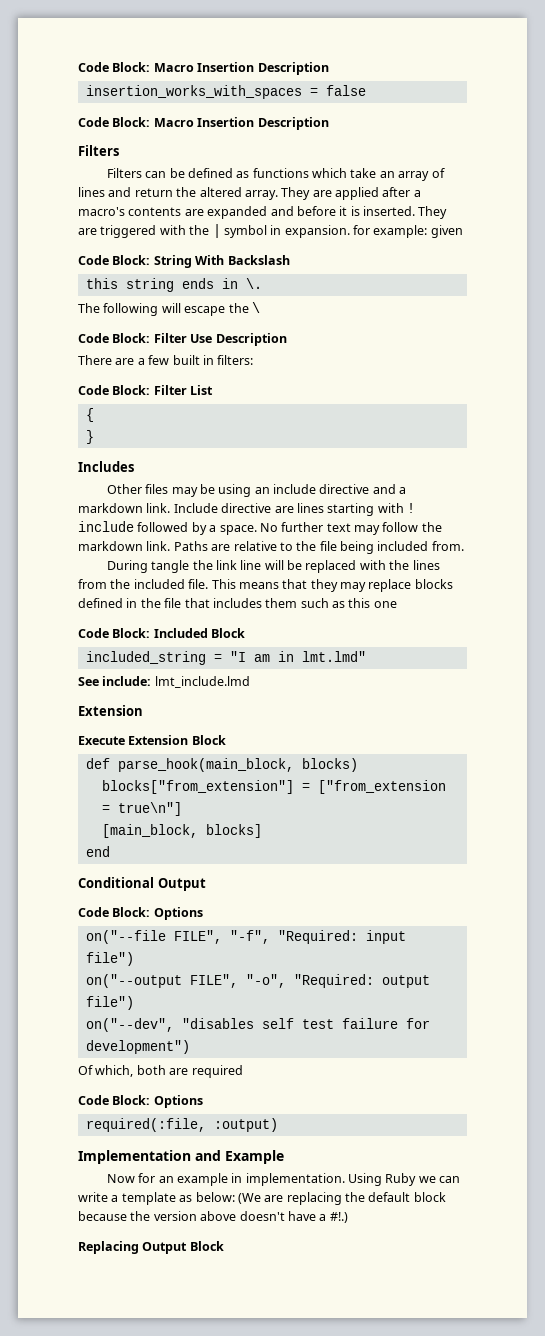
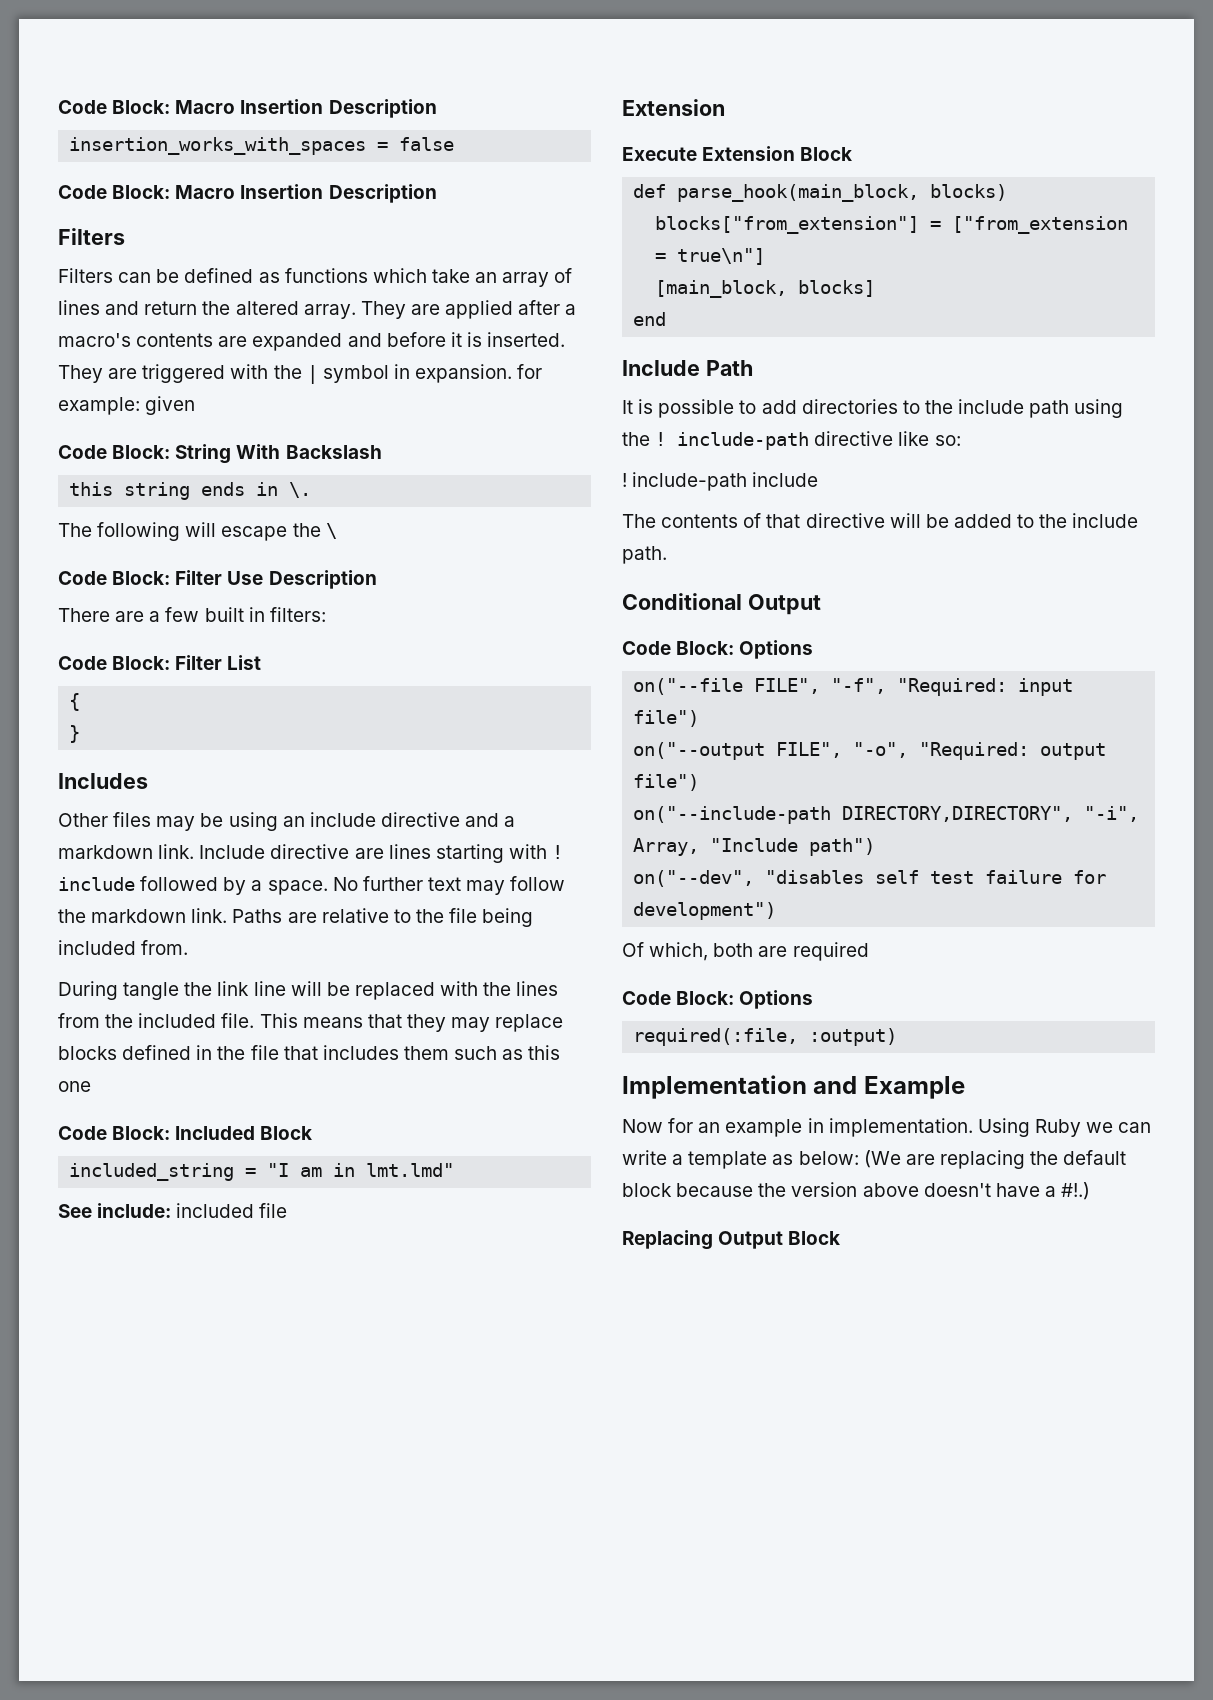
[154,676,250,688] lmt_include.lmd -> [176,1203,288,1218] included file
(110, 851) none -> [622,360,753,376] [622,399,1124,418] [622,431,961,450] [622,472,819,491] [622,513,1139,528] [622,546,667,564] // Include Path // It is possible to add directories to the include path using the ! include-path directive like so: // ! include-path include // The contents of that directive will be added to the include path.
(134, 1003) none -> [633,806,1140,824] [633,838,876,856] // on("--include-path DIRECTORY,DIRECTORY", "-i", Array, "Include path")

